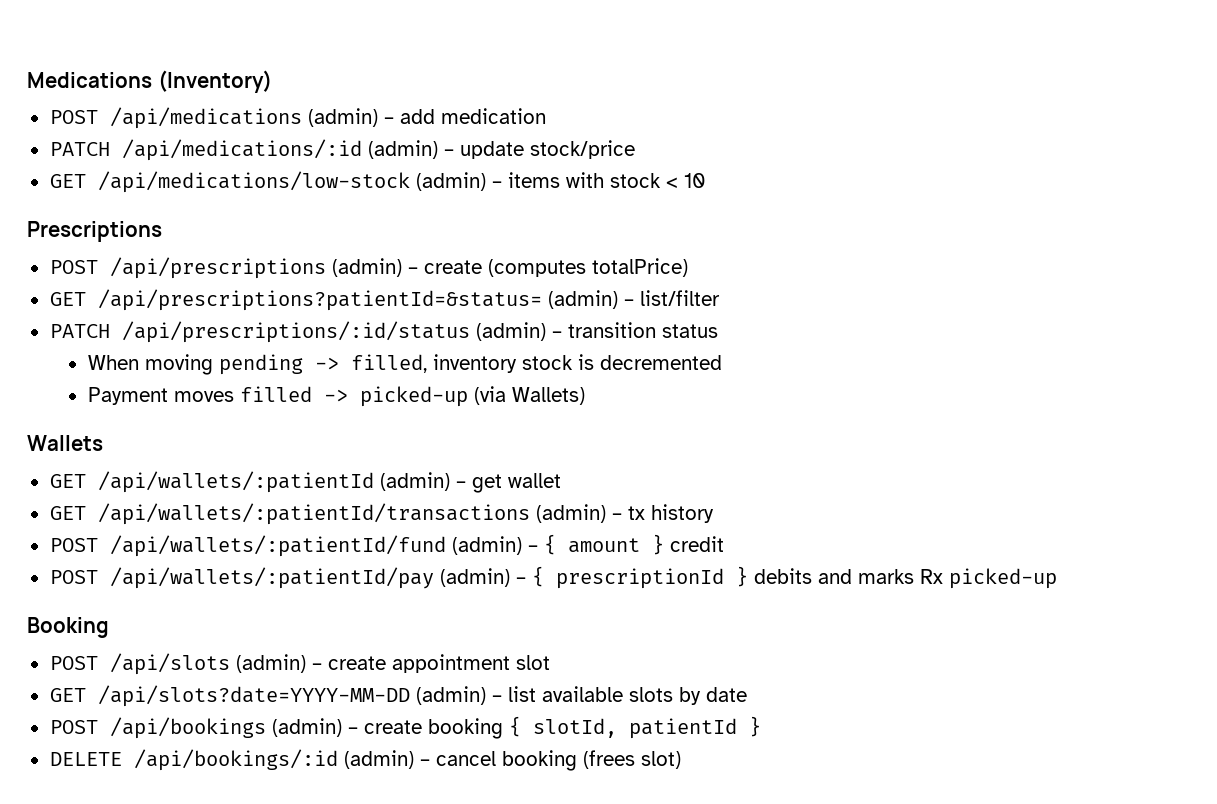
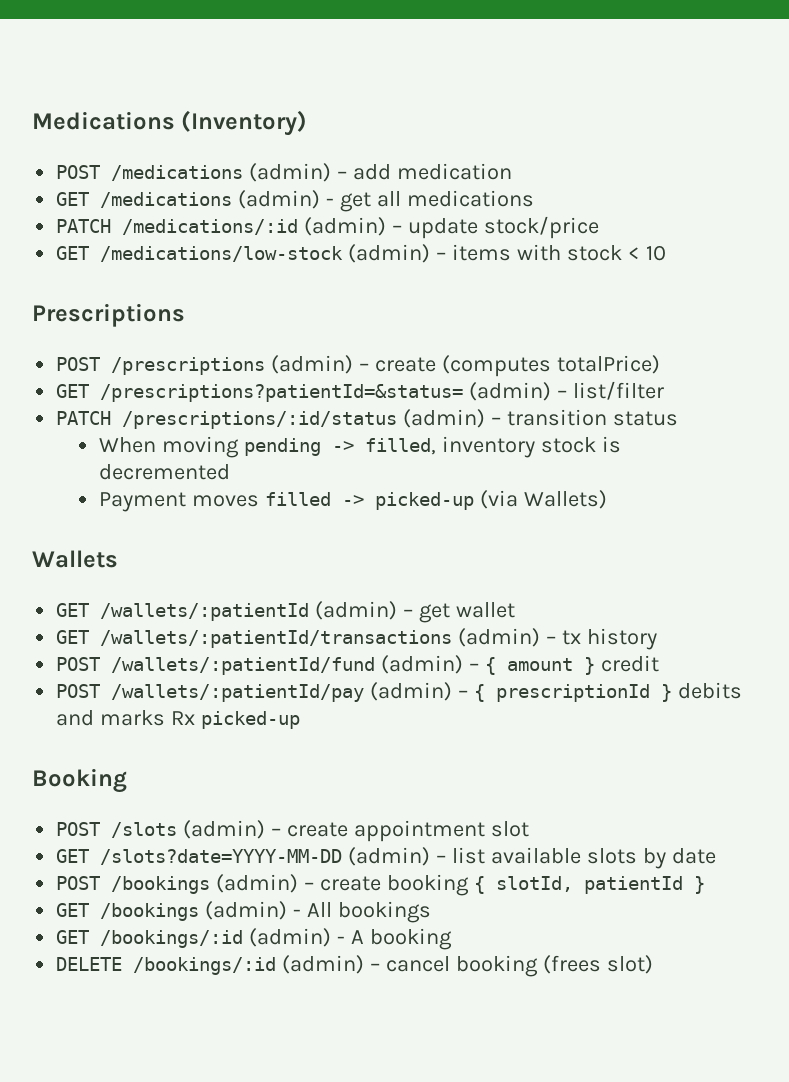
[109,107,302,129] /api/medications -> [111,165,244,181] /medications
[49,139,362,161] // PATCH /api/medications/:id -> [56,190,534,212] [56,219,299,235] // GET /medications (admin) - get all medications // PATCH /medications/:id
[97,171,410,193] /api/medications/low-stock -> [100,246,344,262] /medications/low-stock
[109,257,326,279] /api/prescriptions -> [111,357,266,375] /prescriptions
[97,289,542,311] /api/prescriptions?patientId=&status= -> [100,384,464,402] /prescriptions?patientId=&status=
[121,321,470,343] /api/prescriptions/:id/status -> [122,411,398,429] /prescriptions/:id/status
[97,471,374,493] /api/wallets/:patientId -> [100,603,310,621] /wallets/:patientId
[97,503,530,525] /api/wallets/:patientId/transactions -> [100,630,453,648] /wallets/:patientId/transactions
[109,535,446,557] /api/wallets/:patientId/fund -> [111,657,376,675] /wallets/:patientId/fund
[109,567,434,589] /api/wallets/:patientId/pay -> [111,684,365,702] /wallets/:patientId/pay
[109,653,230,675] /api/slots -> [111,822,178,838] /slots
[97,685,410,707] /api/slots?date=YYYY-MM-DD -> [100,849,343,865] /slots?date=YYYY-MM-DD
[109,717,266,739] /api/bookings -> [111,876,211,894] /bookings
(761, 726) none -> [56,901,431,923] [56,928,452,950] // GET /bookings (admin) - All bookings // GET /bookings/:id (admin) - A booking
[133,749,338,771] /api/bookings/:id -> [133,957,277,975] /bookings/:id

